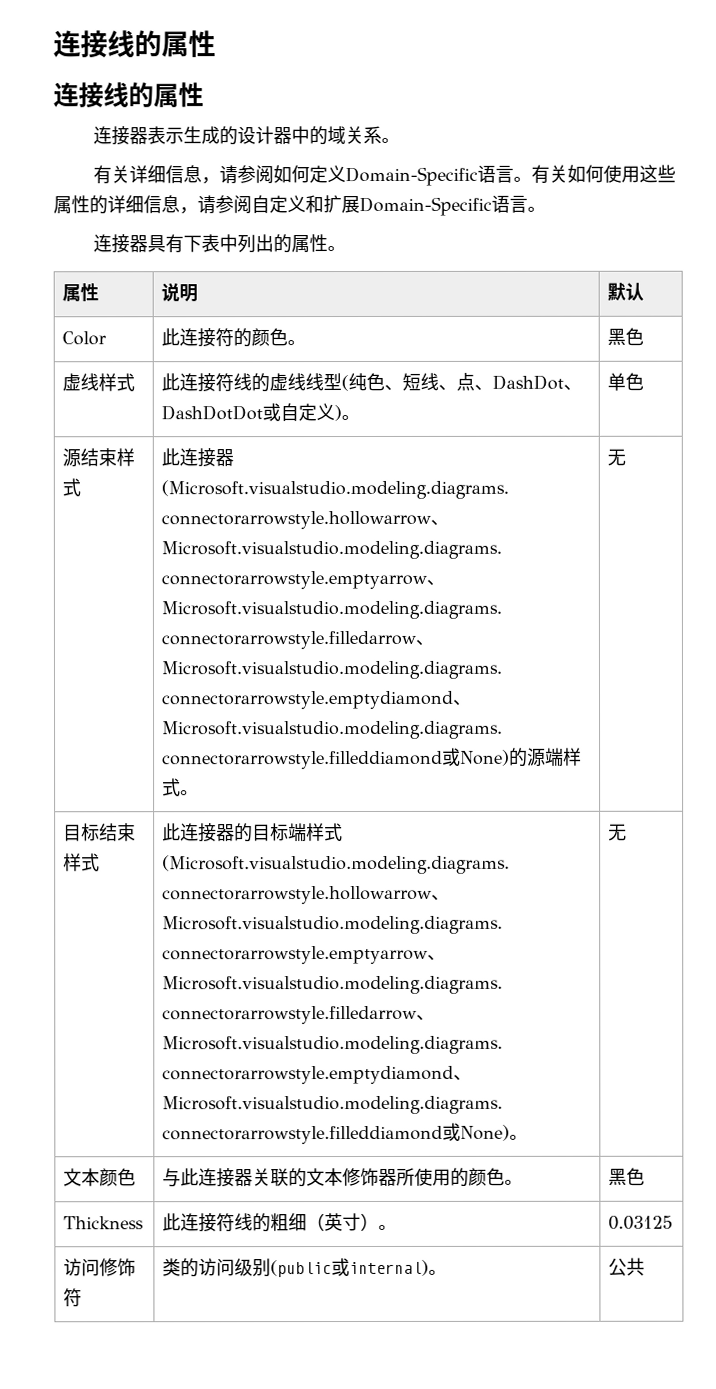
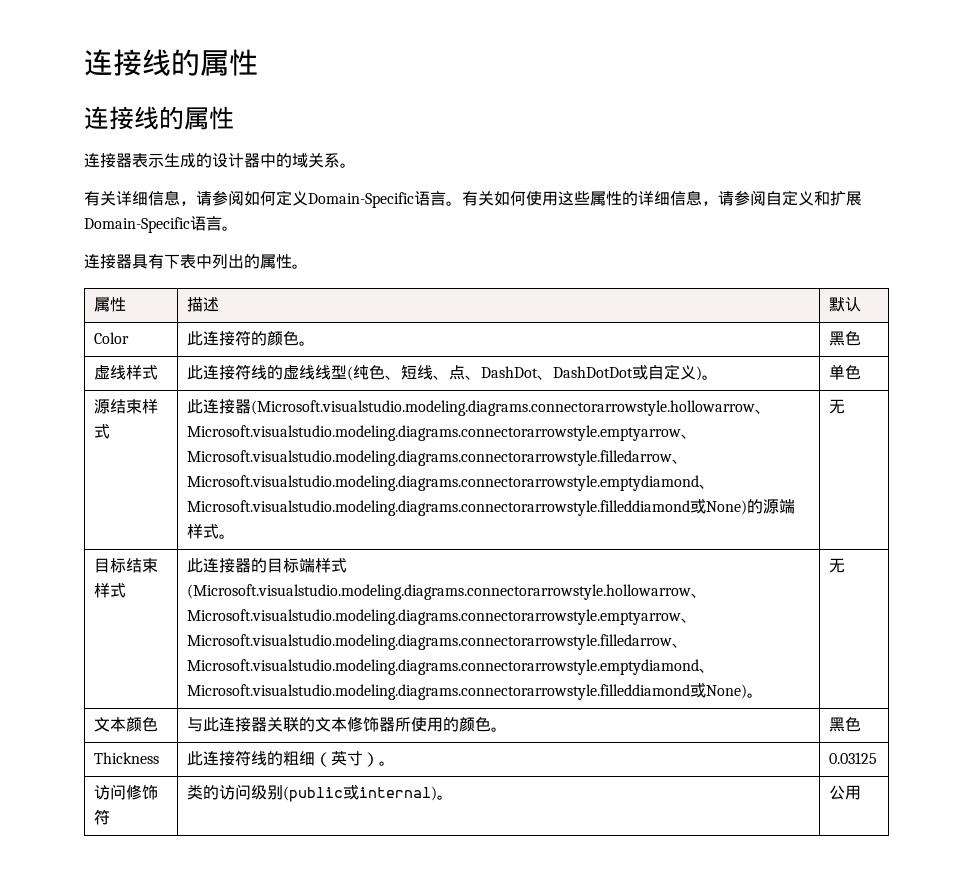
[160,283,198,303] 说明 -> [186,297,219,312] 描述
[625,1257,645,1276] 共 -> [844,785,861,800] 用

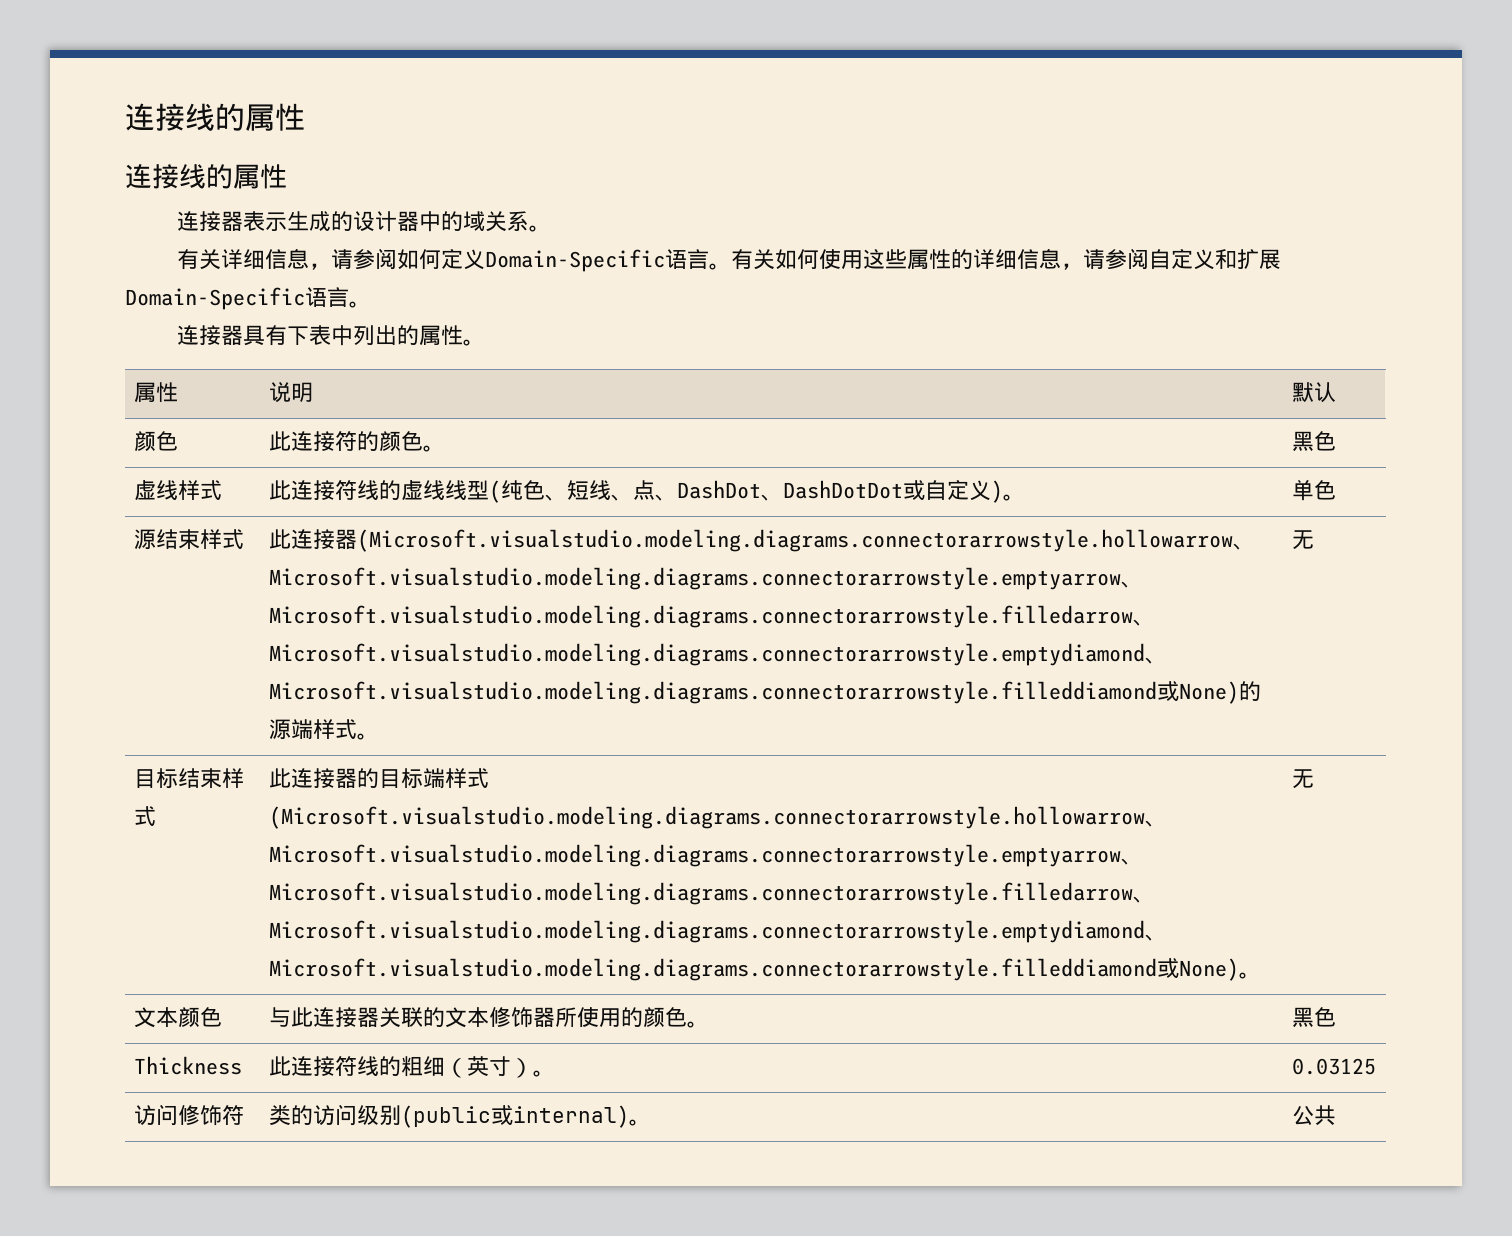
[186,297,219,312] 描述 -> [268,382,313,403] 说明
[93,332,129,344] Color -> [133,431,178,452] 颜色
[844,785,861,800] 用 -> [1313,1105,1336,1125] 共

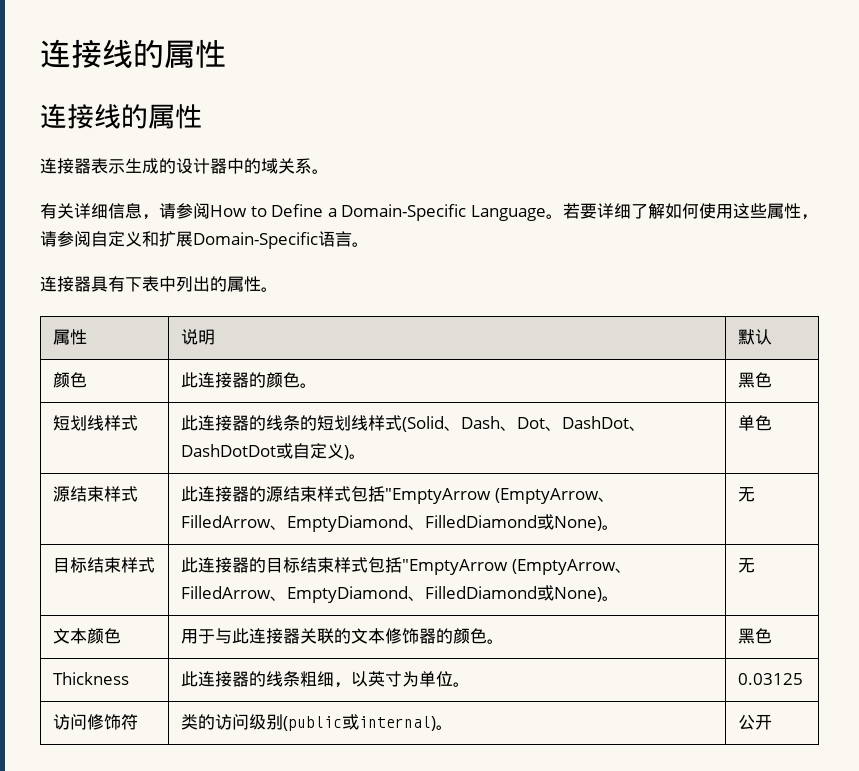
[397,249,776,272] 如何定义Domain-Specific语言。有关 -> [210,203,665,221] How to Define a Domain-Specific Language。若要详细了解
[951,248,1062,269] 的详细信息 -> (801, 211) none
[334,431,445,452] [1291,431,1336,452] [133,480,156,501] 符的颜色。 | 黑色 // 虚 -> [232,372,318,388] [738,372,773,388] [53,415,88,431] 器的颜色。 | 黑色 // 短划
[334,480,655,503] 符线的虚线线型(纯色、短线、点 -> [232,415,546,432] 器的线条的短划线样式(Solid、Dash、Dot
[356,529,1255,552] [268,567,1143,590] [268,605,1155,628] [268,643,1167,666] [268,681,1261,704] [268,719,357,740] (Microsoft.visualstudio.modeling.diagrams.connectorarrowstyle.hollowarrow、Microsoft.visualstudio.modeling.diagrams.connectorarrowstyle.emptyarrow、Microsoft.visualstudio.modeling.diagrams.connectorarrowstyle.filledarrow、Microsoft.visualstudio.modeling.diagrams.connectorarrowstyle.emptydiamond、Microsoft.visualstudio.modeling.diagrams.connectorarrowstyle.filleddiamond或None)的源端样式 -> [249,486,616,504] [181,514,603,532] 的源结束样式包括"EmptyArrow (EmptyArrow、FilledArrow、EmptyDiamond、FilledDiamond或None)
[422,768,489,789] [268,806,1167,829] [268,844,1143,867] [268,882,1155,905] [268,920,1167,943] [268,958,1157,981] 端样式(Microsoft.visualstudio.modeling.diagrams.connectorarrowstyle.hollowarrow、Microsoft.visualstudio.modeling.diagrams.connectorarrowstyle.emptyarrow、Microsoft.visualstudio.modeling.diagrams.connectorarrowstyle.filledarrow、Microsoft.visualstudio.modeling.diagrams.connectorarrowstyle.emptydiamond、Microsoft.visualstudio.modeling.diagrams.connectorarrowstyle.filleddiamond -> [300,557,633,575] [181,586,538,603] 结束样式包括"EmptyArrow (EmptyArrow、FilledArrow、EmptyDiamond、FilledDiamond
(222, 1017) none -> [181,629,216,644] 用于
[554,1007,621,1027] 所使用 -> (437, 636) none
[334,1056,533,1078] 符线的粗细（英寸） -> [232,671,454,688] 器的线条粗细，以英寸为单位
[1313,1105,1336,1125] 共 -> [755,714,773,730] 开

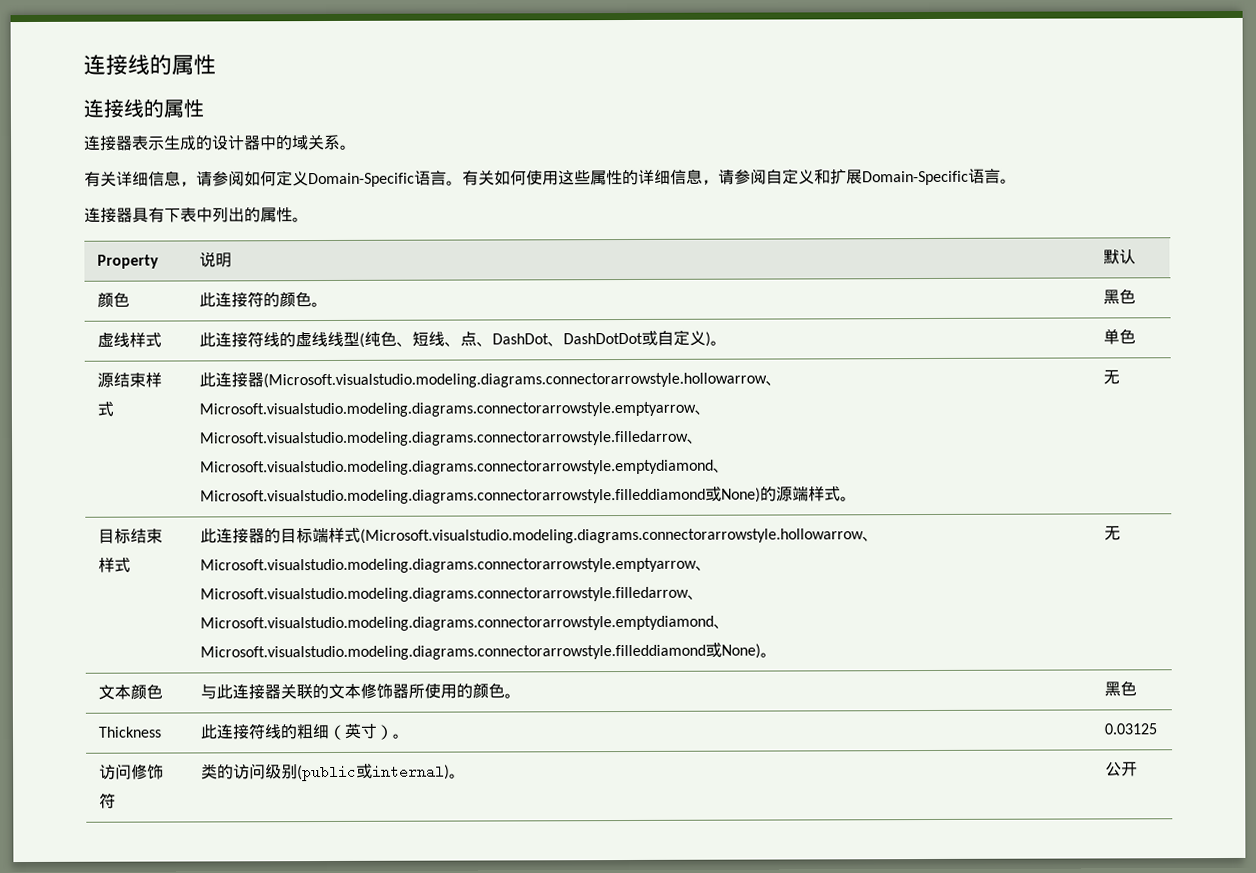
[210,203,665,221] How to Define a Domain-Specific Language。若要详细了解 -> [244,170,495,188] 如何定义Domain-Specific语言。有关
(801, 211) none -> [622,168,703,186] 的详细信息
[53,329,88,345] 属性 -> [96,254,159,269] Property
[232,372,318,388] [738,372,773,388] [53,415,88,431] 器的颜色。 | 黑色 // 短划 -> [246,291,328,308] [1102,289,1136,305] [96,331,114,348] 符的颜色。 | 黑色 // 虚
[232,415,546,432] 器的线条的短划线样式(Solid、Dash、Dot -> [246,331,477,348] 符线的虚线线型(纯色、短线、点
[249,486,616,504] [181,514,603,532] 的源结束样式包括"EmptyArrow (EmptyArrow、FilledArrow、EmptyDiamond、FilledDiamond或None) -> [262,371,782,389] [198,401,711,418] [198,430,704,447] [199,459,730,476] [199,486,841,505] (Microsoft.visualstudio.modeling.diagrams.connectorarrowstyle.hollowarrow、Microsoft.visualstudio.modeling.diagrams.connectorarrowstyle.emptyarrow、Microsoft.visualstudio.modeling.diagrams.connectorarrowstyle.filledarrow、Microsoft.visualstudio.modeling.diagrams.connectorarrowstyle.emptydiamond、Microsoft.visualstudio.modeling.diagrams.connectorarrowstyle.filleddiamond或None)的源端样式
[300,557,633,575] [181,586,538,603] 结束样式包括"EmptyArrow (EmptyArrow、FilledArrow、EmptyDiamond、FilledDiamond -> [311,527,879,544] [199,557,712,574] [199,586,704,603] [199,615,730,632] [199,644,706,661] 端样式(Microsoft.visualstudio.modeling.diagrams.connectorarrowstyle.hollowarrow、Microsoft.visualstudio.modeling.diagrams.connectorarrowstyle.emptyarrow、Microsoft.visualstudio.modeling.diagrams.connectorarrowstyle.filledarrow、Microsoft.visualstudio.modeling.diagrams.connectorarrowstyle.emptydiamond、Microsoft.visualstudio.modeling.diagrams.connectorarrowstyle.filleddiamond
[181,629,216,644] 用于 -> (163, 692) none
(437, 636) none -> [407,683,457,699] 所使用
[232,671,454,688] 器的线条粗细，以英寸为单位 -> [247,723,394,740] 符线的粗细（英寸）

